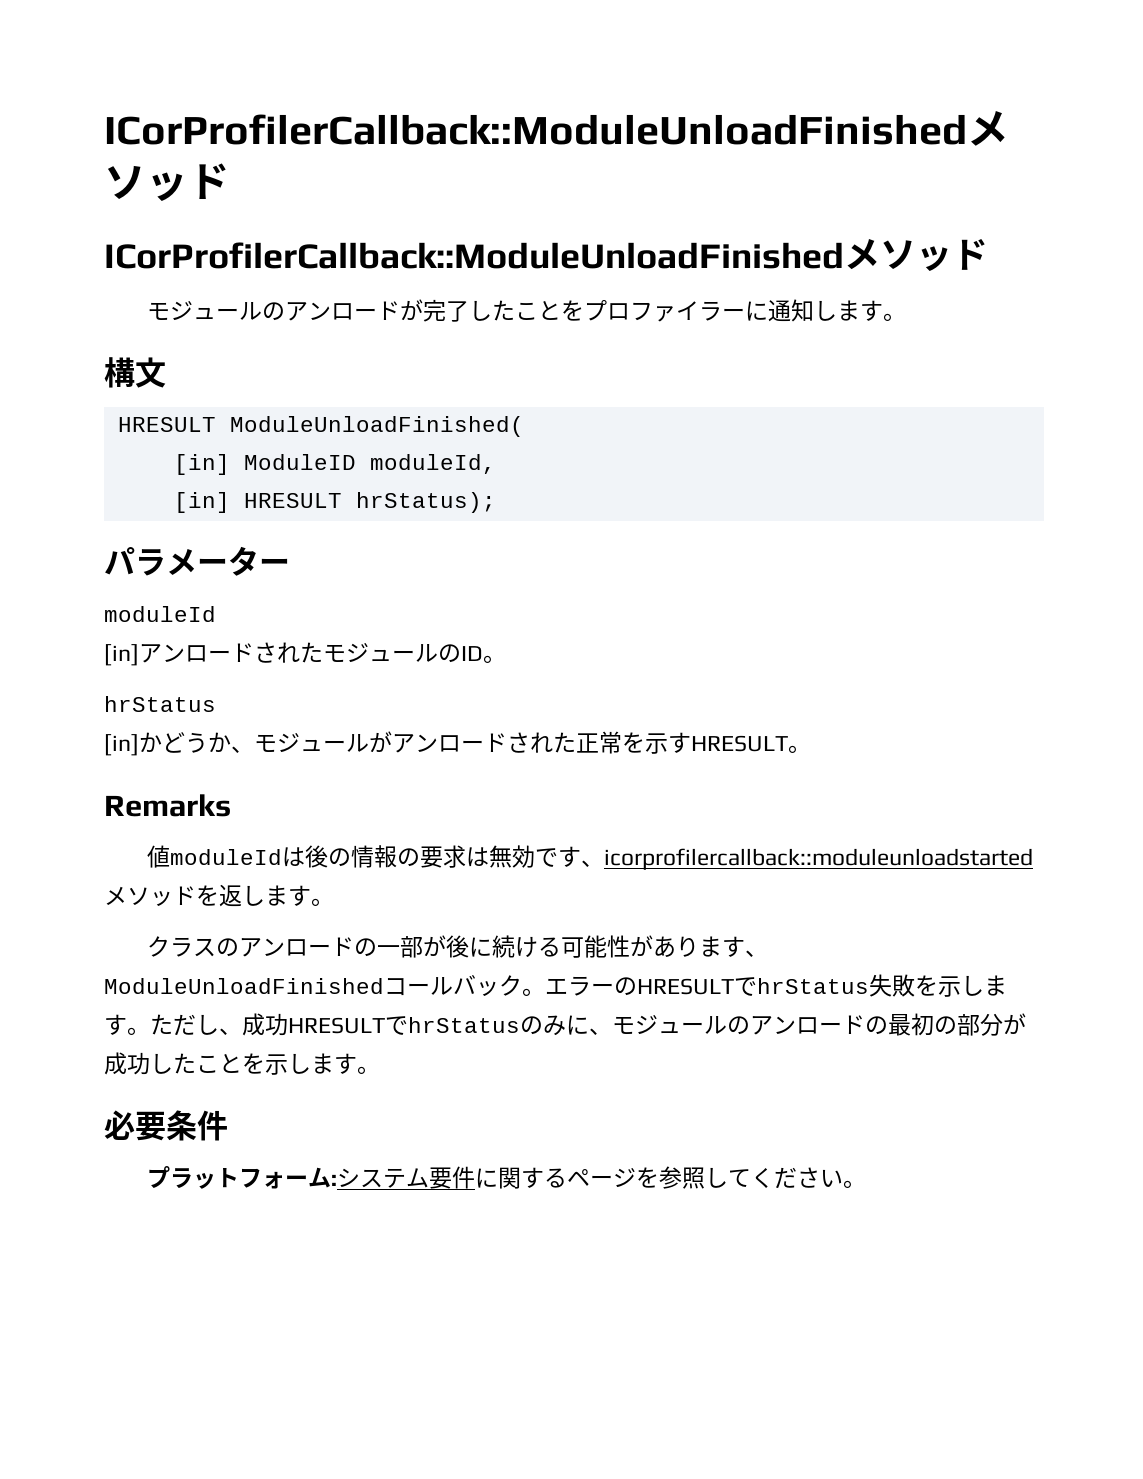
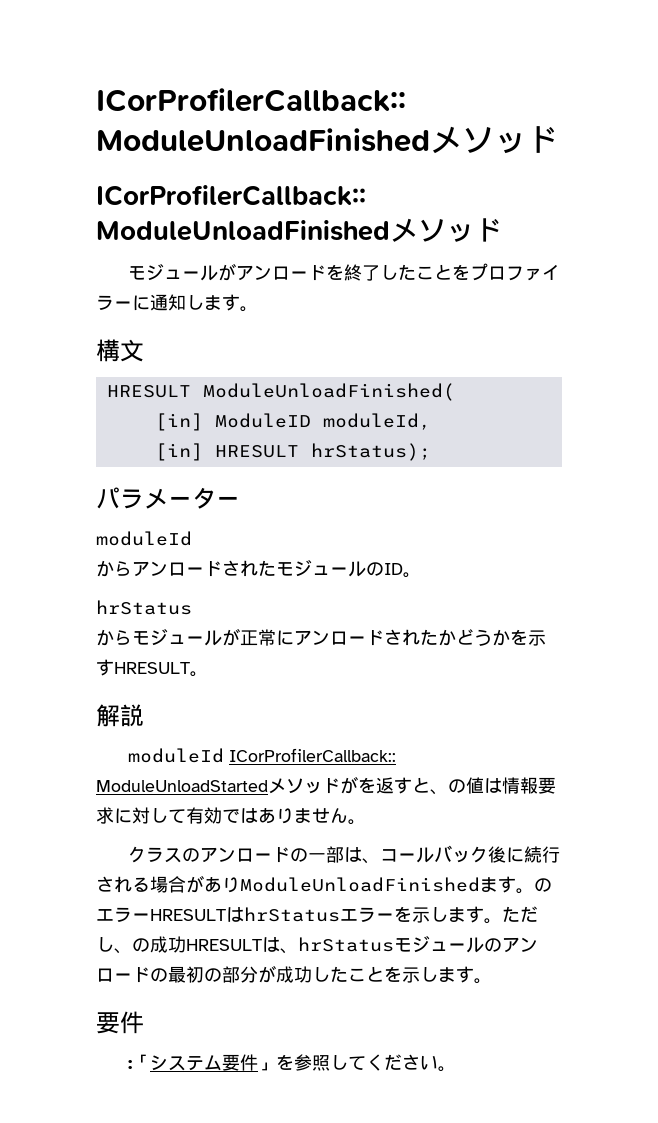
[262,299,447,322] のアンロードが完 -> [217,263,362,281] がアンロードを終
[104,644,139,666] [in] -> [96,560,132,577] から
[104,731,622,756] [in]かどうか、モジュールがアンロードされた正常 -> [96,628,510,646] からモジュールが正常にアンロードされたかどうか
[104,794,231,817] [147,845,1034,870] [104,884,311,907] Remarks // 値moduleIdは後の情報の要求は無効です、icorprofilercallback::moduleunloadstartedメソッドを返します -> [96,704,144,727] [127,748,396,763] [96,776,556,795] [96,807,348,824] 解説 // moduleId ICorProfilerCallback:: ModuleUnloadStartedメソッドがを返すと、の値は情報要求に対して有効ではありません
[423,935,769,958] [104,974,915,997] が後に続ける可能性があります、ModuleUnloadFinishedコールバック。エラーのHRESULTでhrStatus失敗 -> [343,845,560,864] [96,875,552,894] [96,907,394,922] は、コールバック後に続行される場合がありModuleUnloadFinishedます。のエラーHRESULTはhrStatusエラー
(242, 1031) none -> [132,938,150,952] の
[385,1015,612,1036] でhrStatusのみに、 -> [262,937,394,954] は、hrStatus
[104,1110,197,1141] 必要条 -> [96,1012,120,1034] 要
[147,1166,637,1189] プラットフォーム:システム要件に関するページ -> [127,1054,276,1071] :「システム要件」

